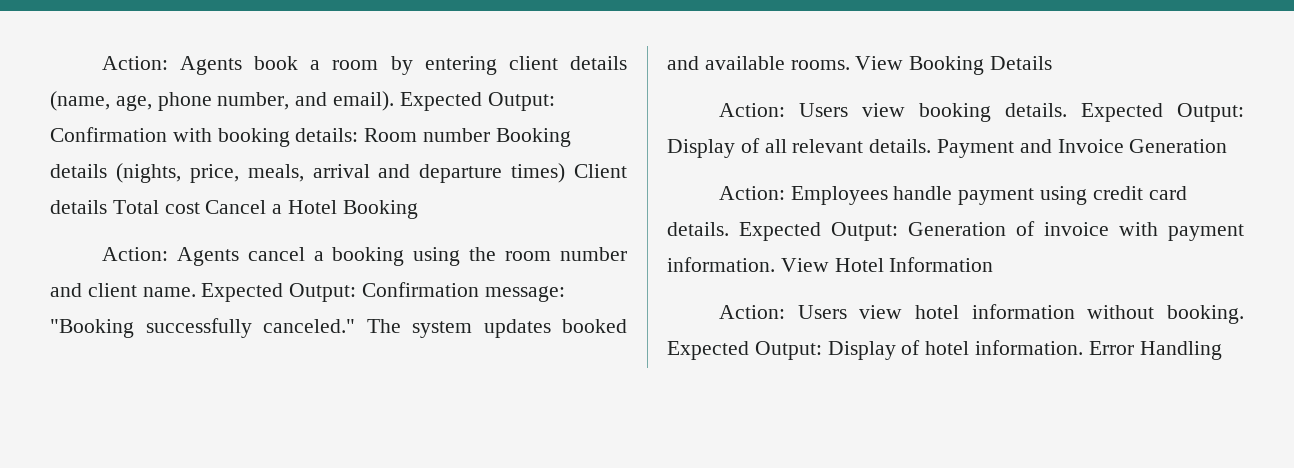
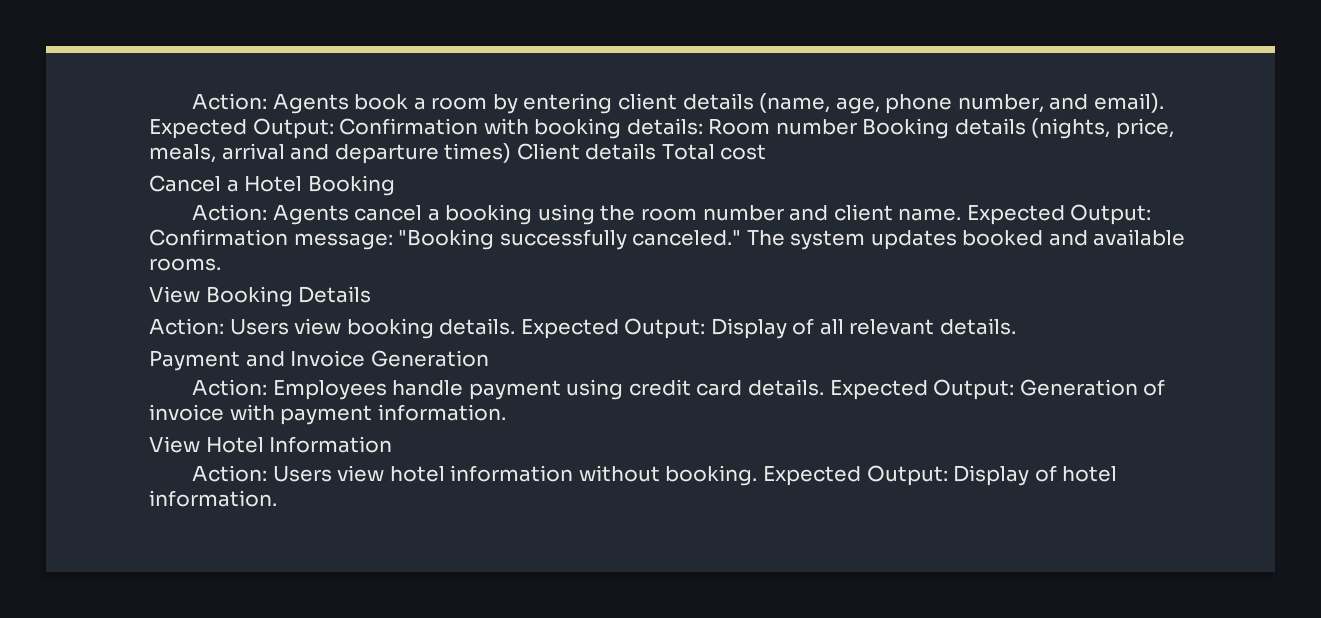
(200, 208) none -> (767, 152) //
(850, 65) none -> (221, 264) //
(932, 146) none -> (1016, 326) //
(775, 264) none -> (506, 412) //
[1088,341,1222,360] Error Handling -> (277, 498) none

